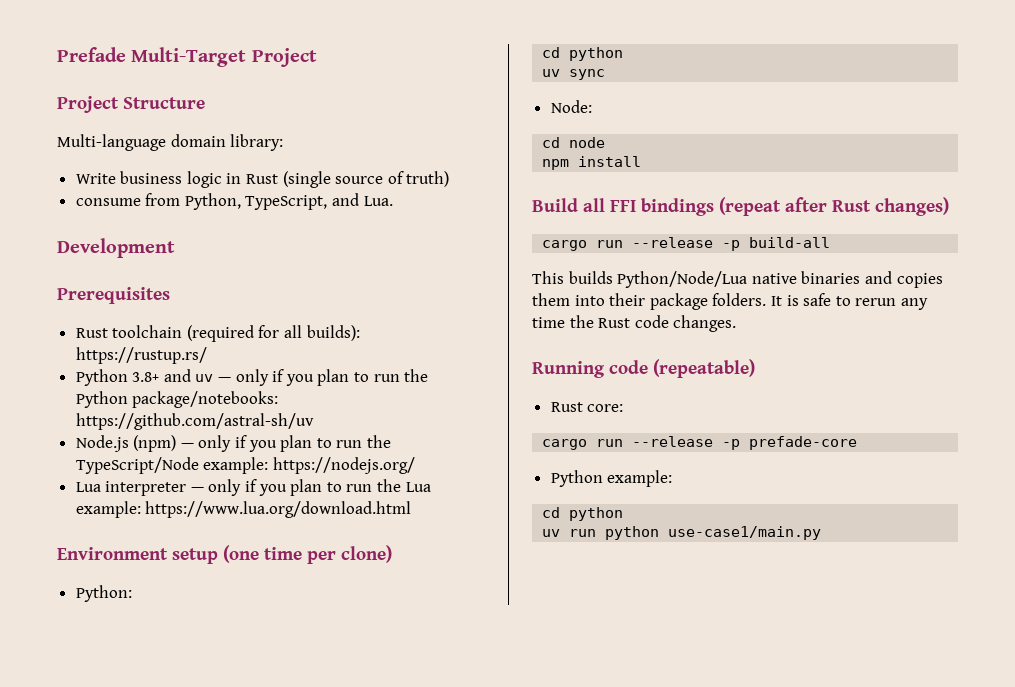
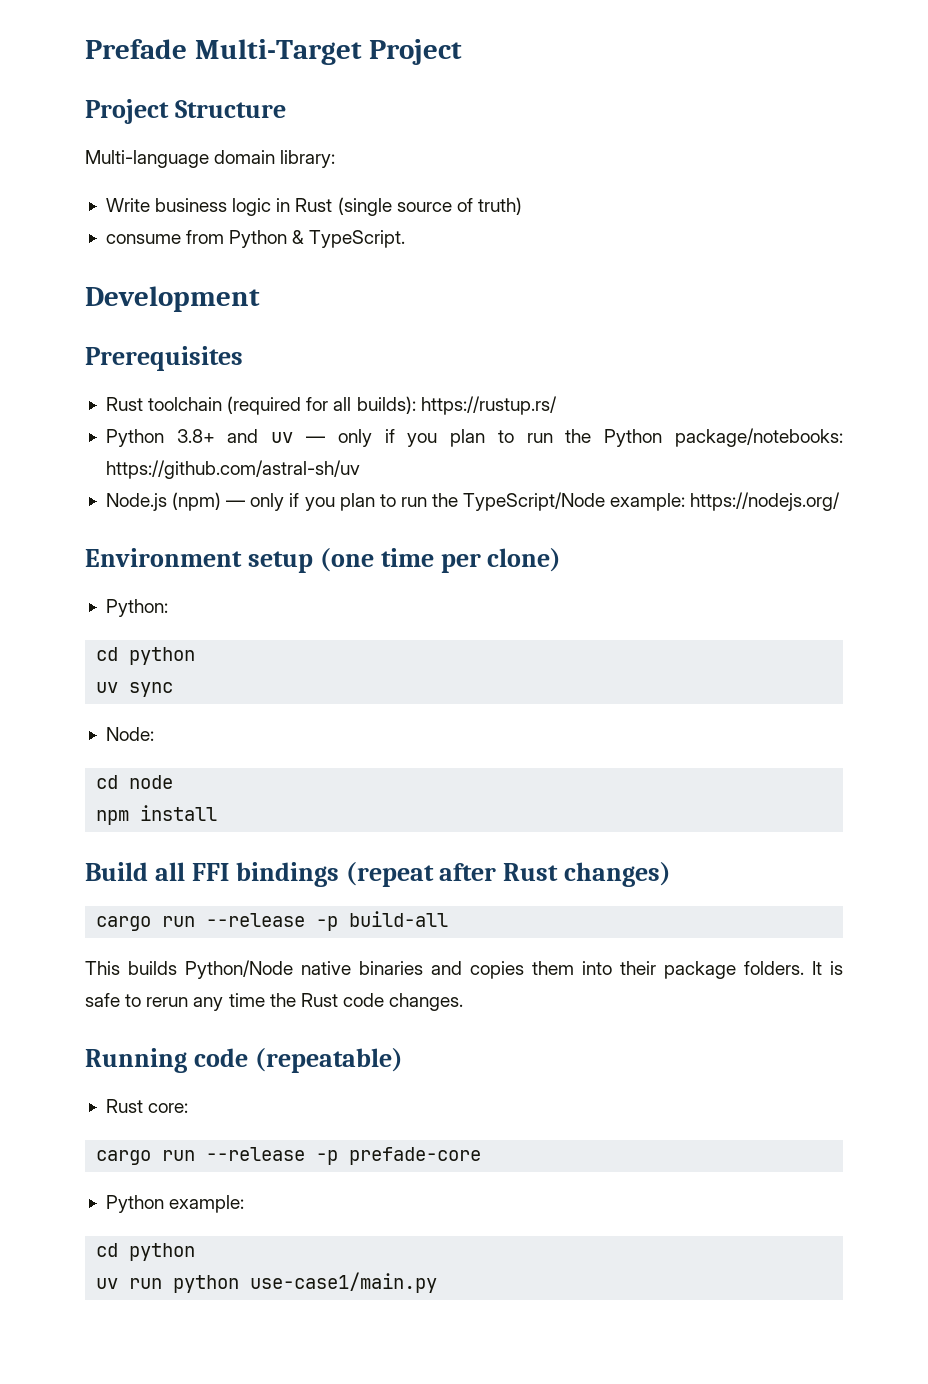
[184,193,393,210] Python, TypeScript, and Lua. -> [229,230,406,248] Python & TypeScript.
[75,479,431,496] [75,501,412,518] // Lua interpreter — only if you plan to run the Lua example: https://www.lua.org/download.html -> (841, 501) none
[617,271,748,288] Python/Node/Lua -> [185,960,293,979] Python/Node

